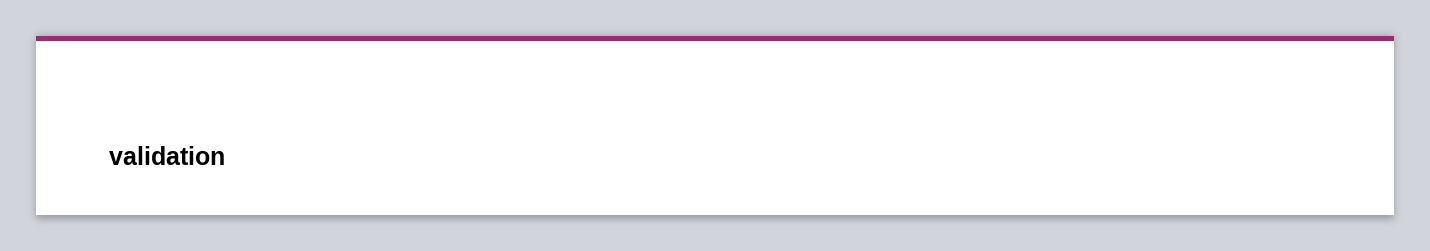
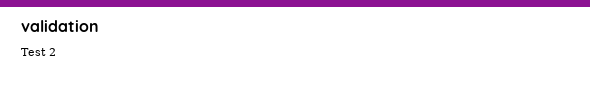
(225, 155) none -> [21,48,56,56] // Test 2

